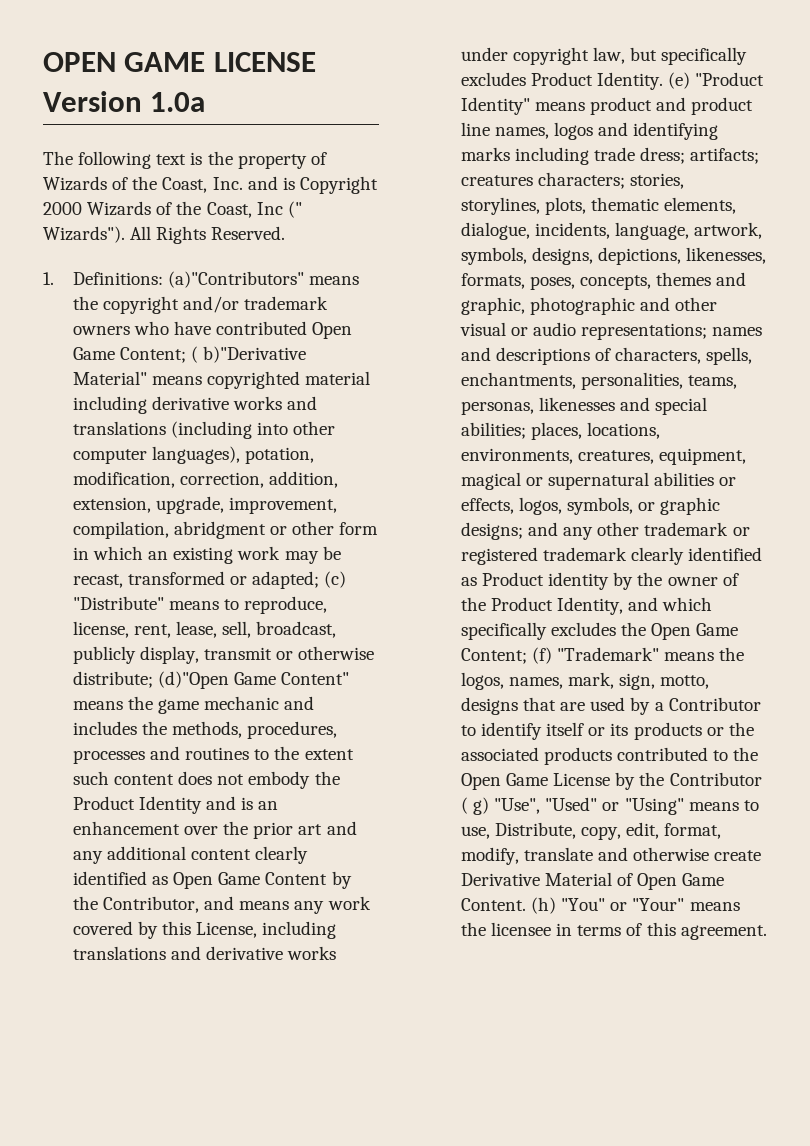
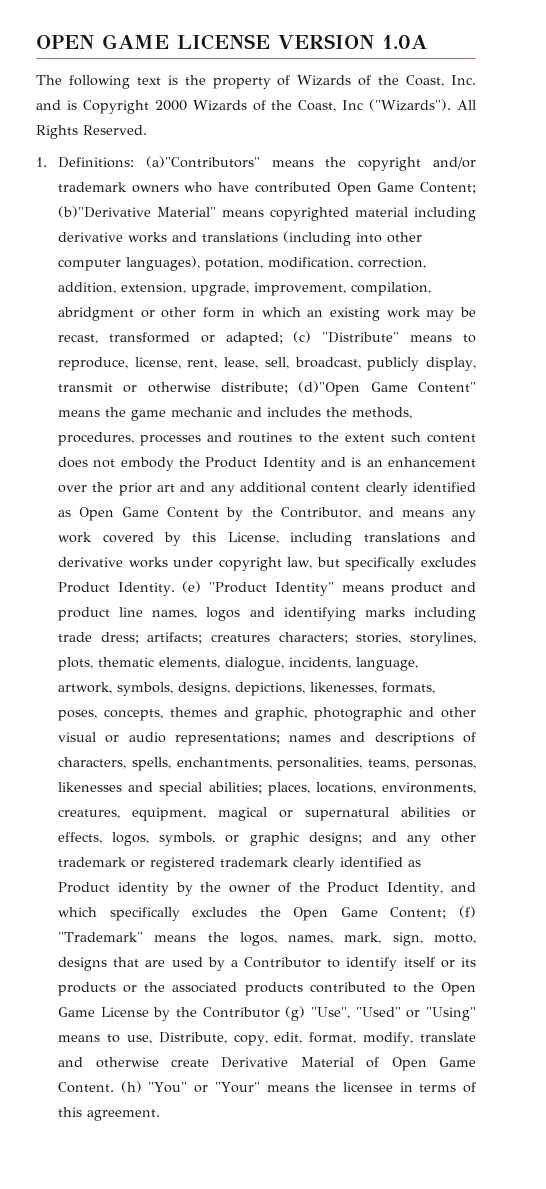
[43,91,206,112] Version 1.0a -> [278,34,427,49] VERSION 1.0A
[287,201,302,218] [43,226,125,243] (" Wizards"). -> [369,99,452,111] ("Wizards").
[191,346,307,363] ( b)"Derivative -> [58,206,152,218] (b)"Derivative
[460,797,490,815] ( g) -> [285,1006,306,1021] (g)

